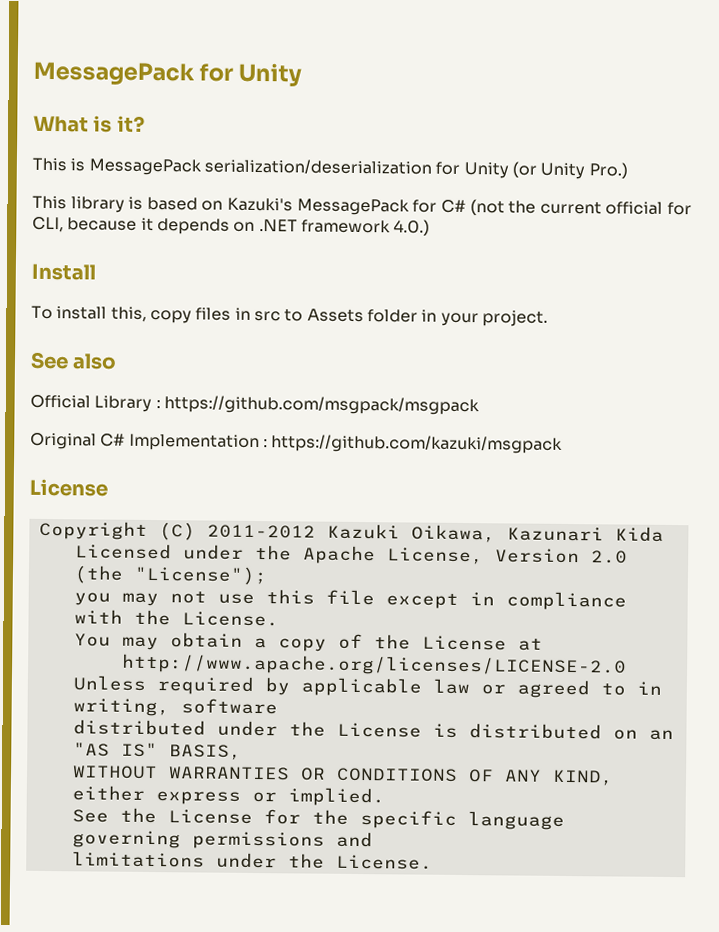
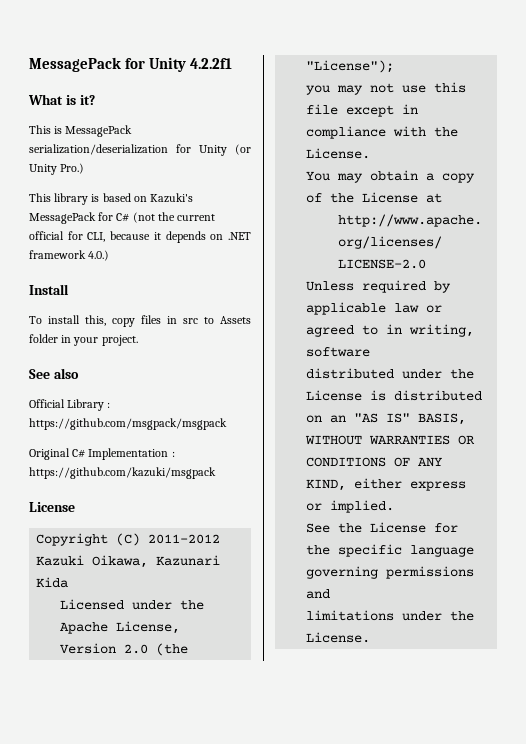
(303, 74) none -> [190,58,233,69] 4.2.2f1

